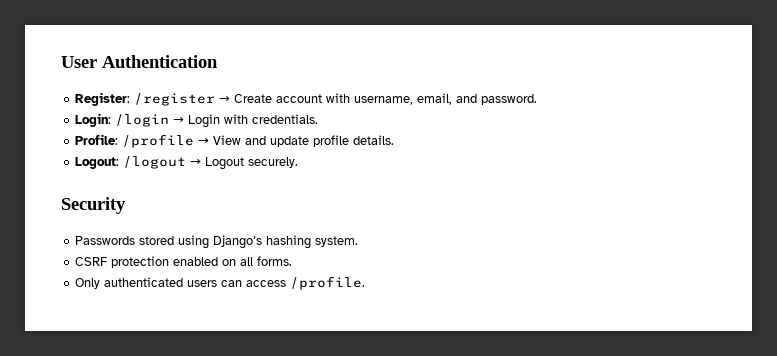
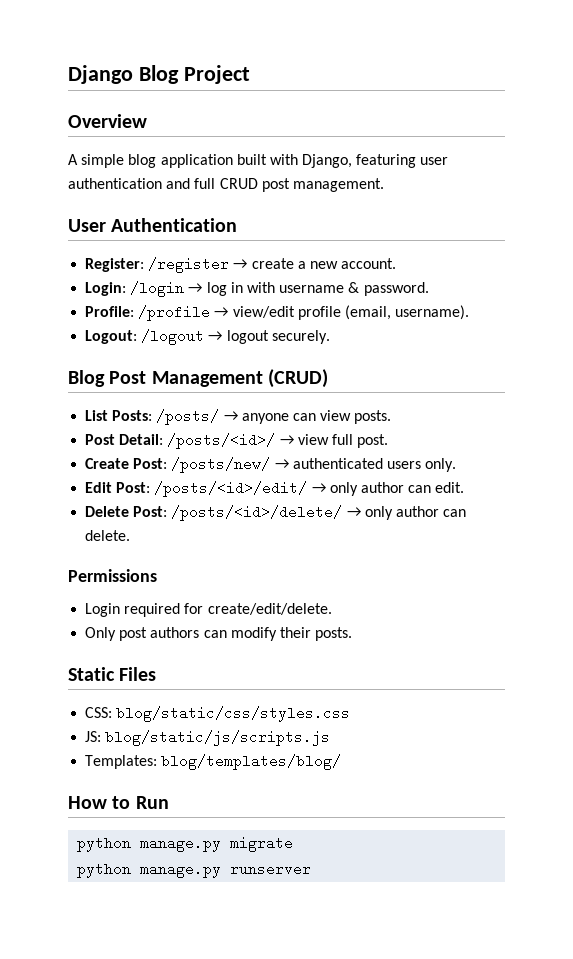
(61, 62) none -> [68,65,250,84] [68,114,147,128] [68,154,449,168] [68,178,384,192] Django Blog Project // Overview // A simple blog application built with Django, featuring user authentication and full CRUD post management. //
[234,93,538,105] [75,113,319,128] [75,134,395,148] Create account with username, email, and password. // Login: /login → Login with credentials. // Profile: /profile → View and update profile details. -> [251,258,397,269] [85,281,429,297] [85,305,470,321] create a new account. // Login: /login → log in with username & password. // Profile: /profile → view/edit profile (email, username).
[205,157,245,170] Logout -> [226,330,269,344] logout
[61,197,126,214] [75,235,359,249] [75,256,293,268] [75,276,366,290] Security // Passwords stored using Django’s hashing system. // CSRF protection enabled on all forms. // Only authenticated users can access /profile. -> [68,369,328,388] [85,409,392,425] [85,433,389,449] [85,457,457,473] [85,481,465,497] [85,505,467,521] [85,530,131,541] [68,569,157,582] [85,603,332,617] [85,627,353,641] [68,667,157,681] [85,706,351,722] [85,730,331,746] [85,754,342,770] [68,796,169,809] [77,836,294,852] [77,862,312,878] Blog Post Management (CRUD) // List Posts: /posts/ → anyone can view posts. // Post Detail: /posts/<id>/ → view full post. // Create Post: /posts/new/ → authenticated users only. // Edit Post: /posts/<id>/edit/ → only author can edit. // Delete Post: /posts/<id>/delete/ → only author can delete. // Permissions // Login required for create/edit/delete. // Only post authors can modify their posts. // Static Files // CSS: blog/static/css/styles.css // JS: blog/static/js/scripts.js // Templates: blog/templates/blog/ // How to Run // python manage.py migrate // python manage.py runserver

